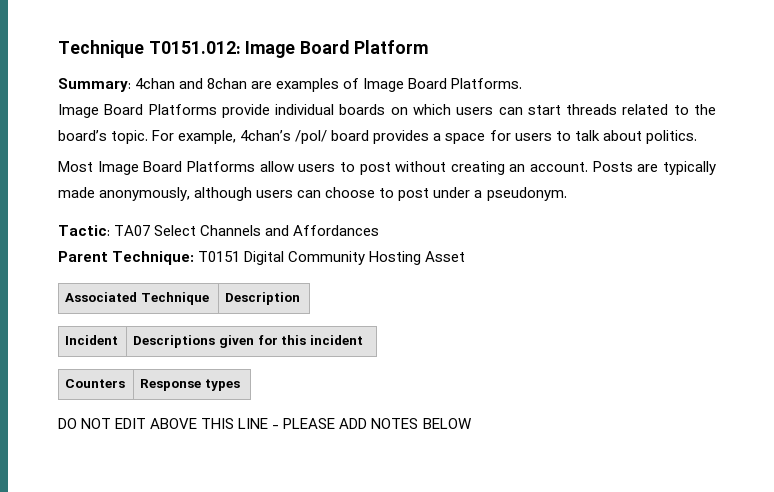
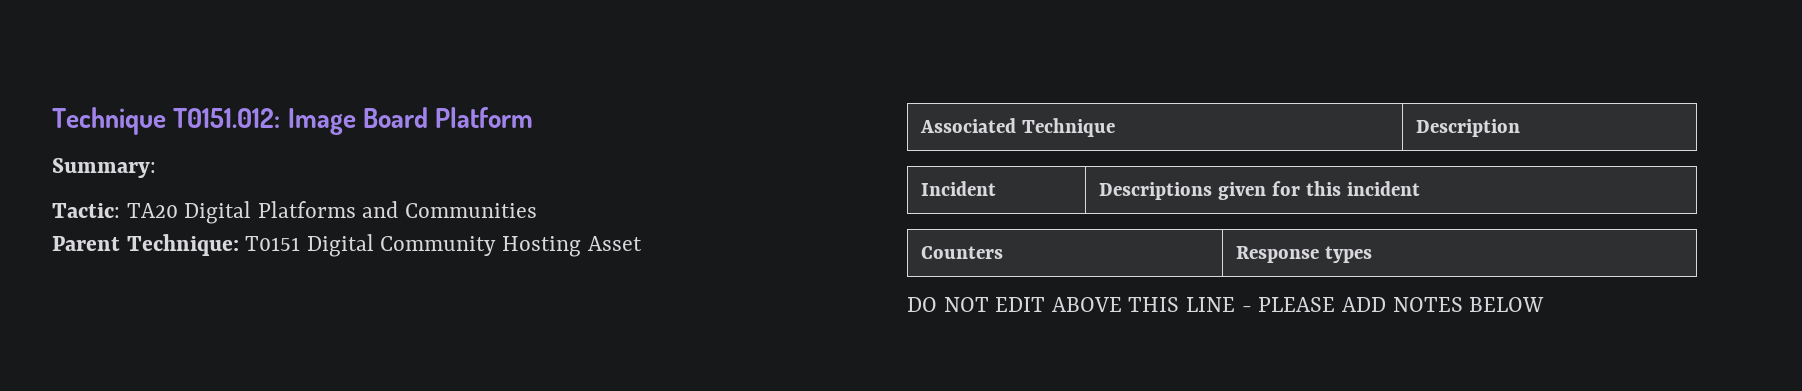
[135,78,523,92] [58,104,717,118] [58,130,697,144] [58,161,716,175] [58,187,567,201] [58,225,380,236] 4chan and 8chan are examples of Image Board Platforms. // Image Board Platforms provide individual boards on which users can start threads related to the board’s topic. For example, 4chan’s /pol/ board provides a space for users to talk about politics. // Most Image Board Platforms allow users to post without creating an account. Posts are typically made anonymously, although users can choose to post under a pseudonym. // Tactic: TA07 Select Channels and Affordances -> [52,201,538,224] // Tactic: TA20 Digital Platforms and Communities

